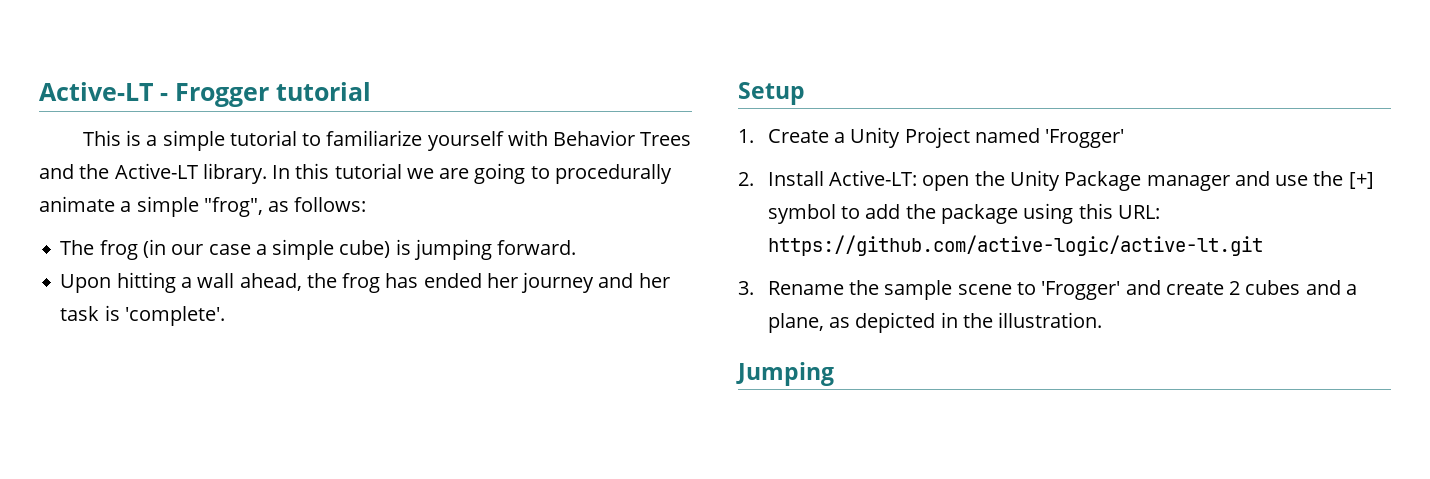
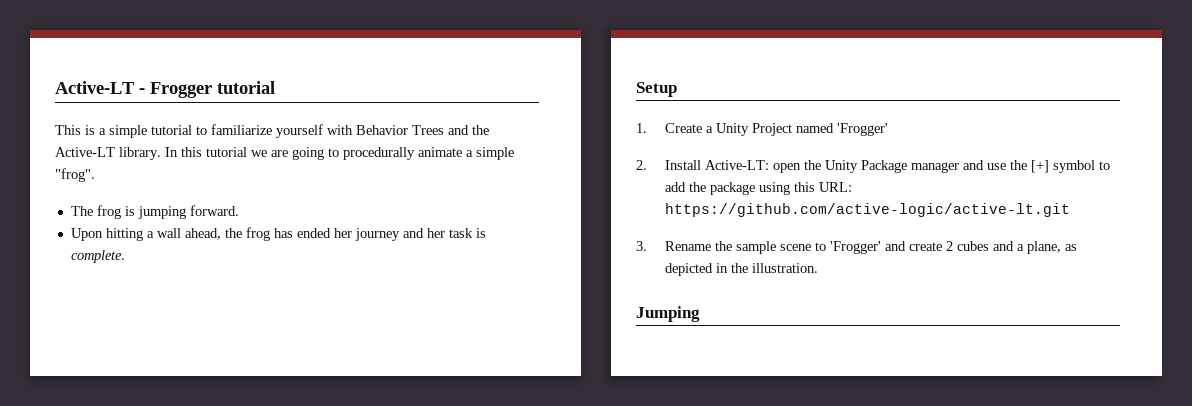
[203,197,367,217] "frog", as follows: -> [55,168,95,182] "frog".
[142,239,391,260] (in our case a simple cube) -> (121, 212) none
[124,306,225,326] 'complete'. -> [70,250,125,263] complete.

